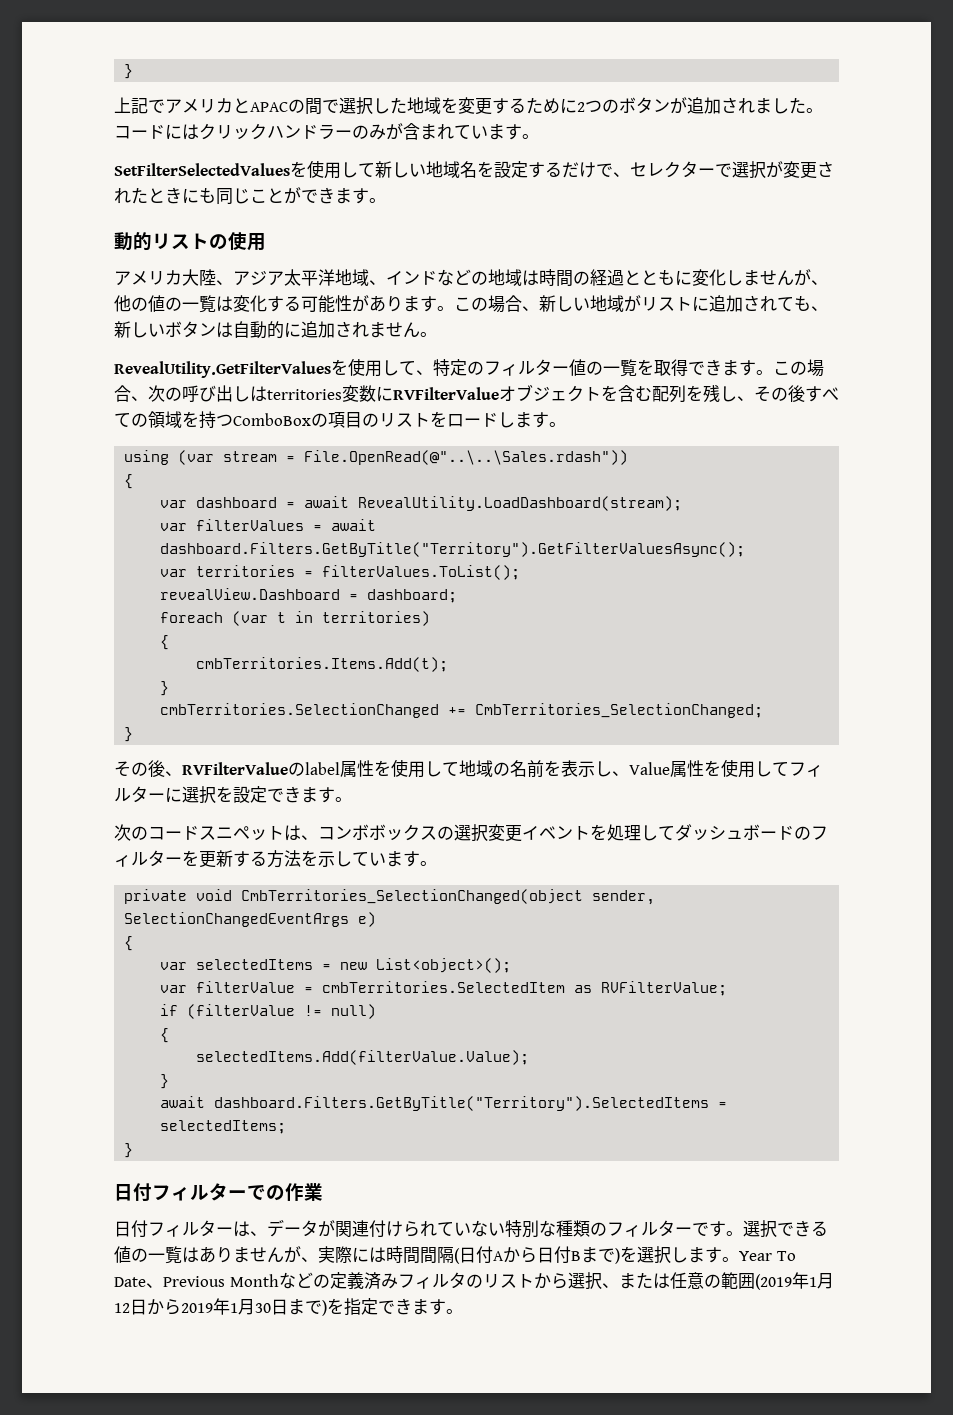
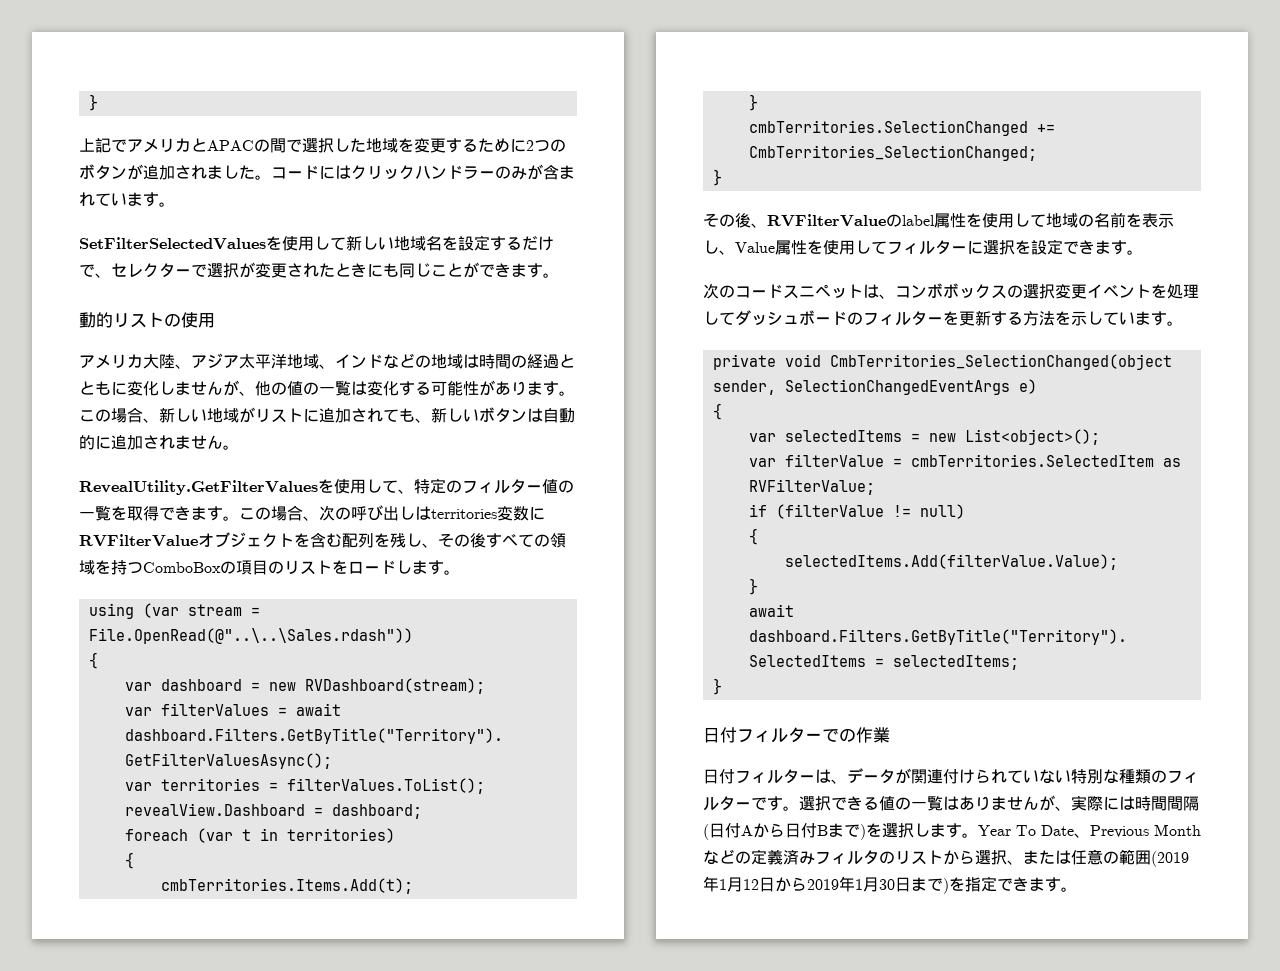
[304,496,683,511] await RevealUtility.LoadDashboard(stream); -> [268,678,485,694] new RVDashboard(stream);

